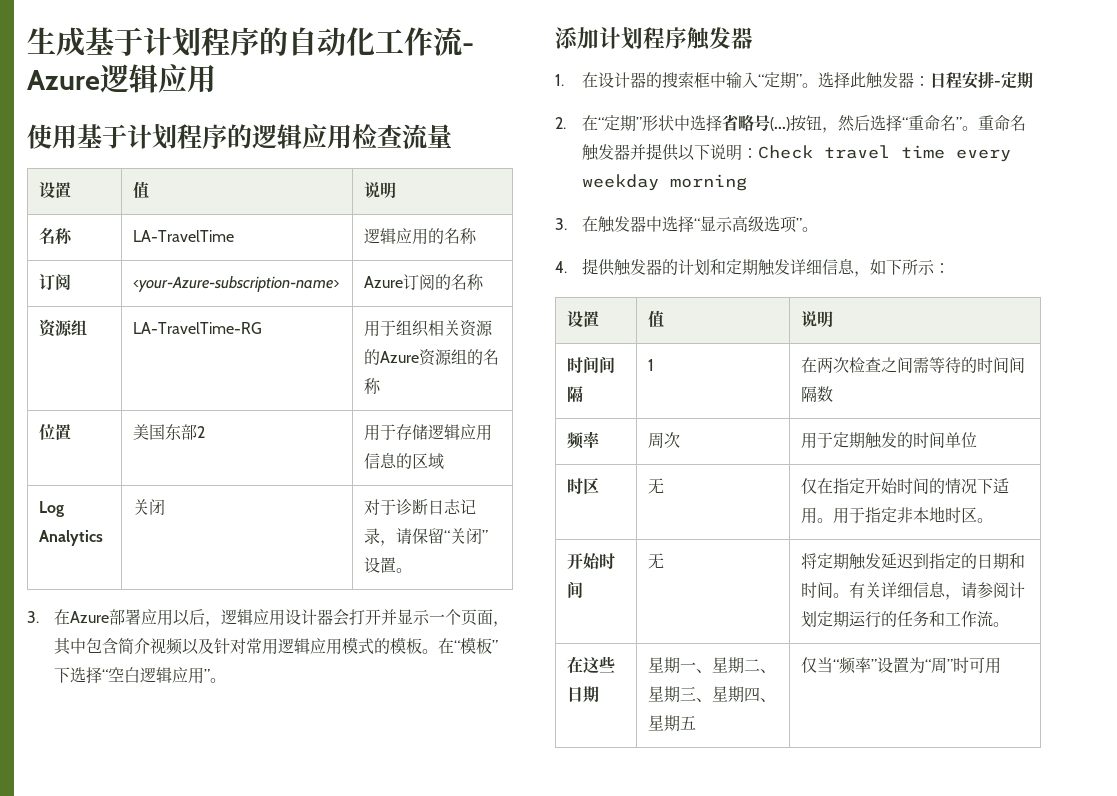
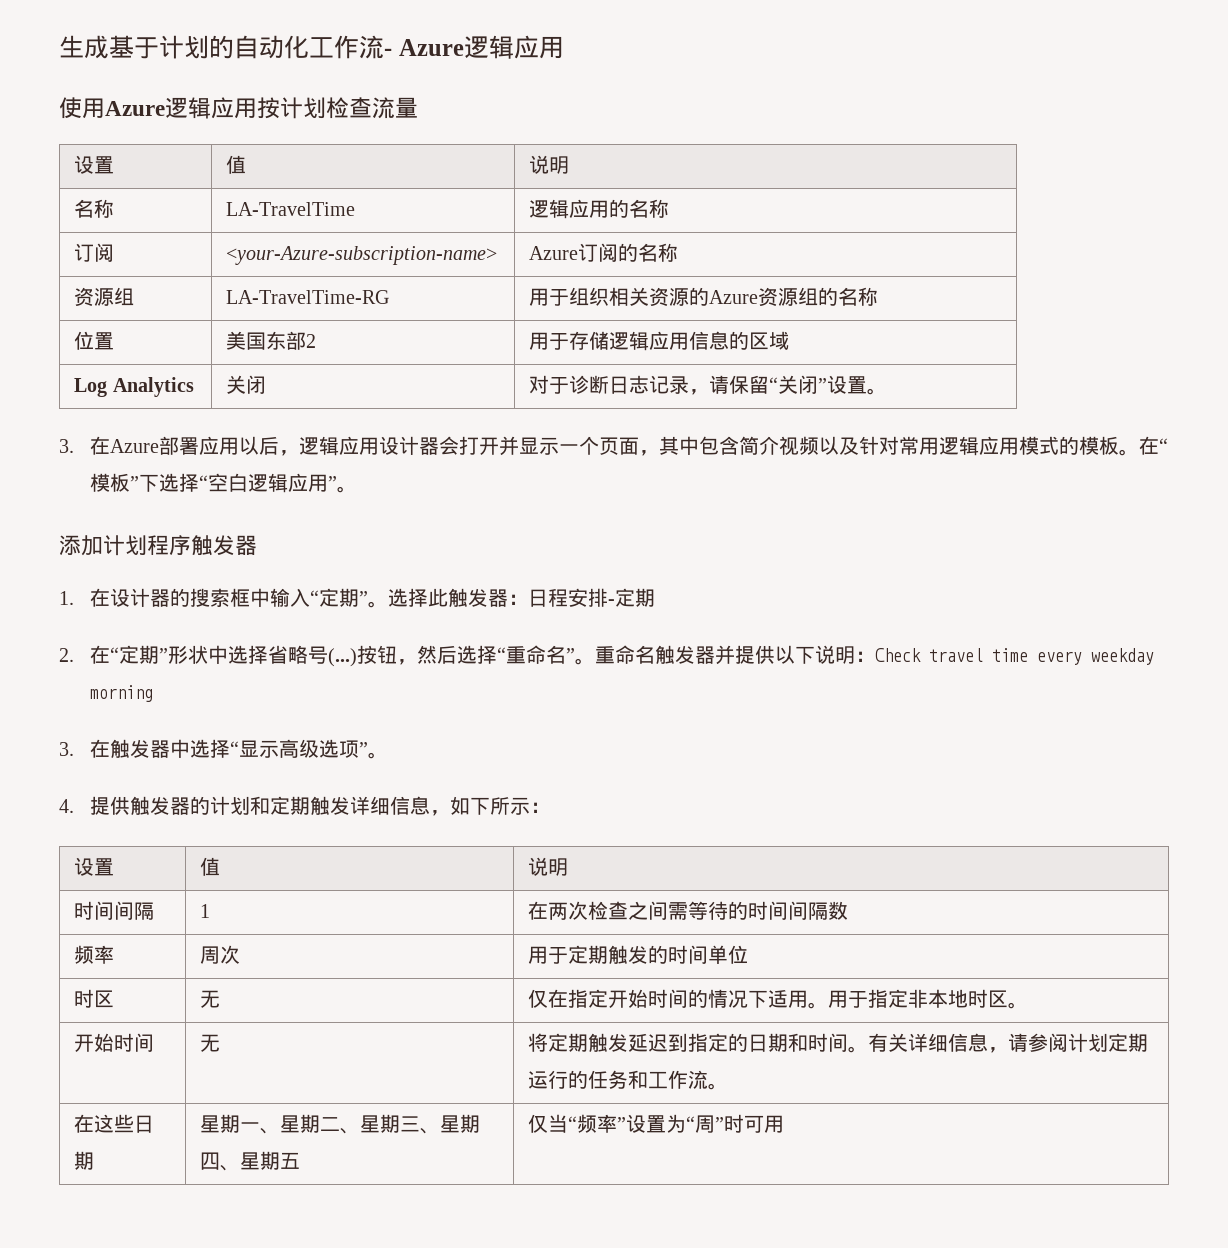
[201,27,259,56] 程序 -> (209, 47) none
[77,123,352,150] 基于计划程序的逻辑应用 -> [105,97,326,119] Azure逻辑应用按计划

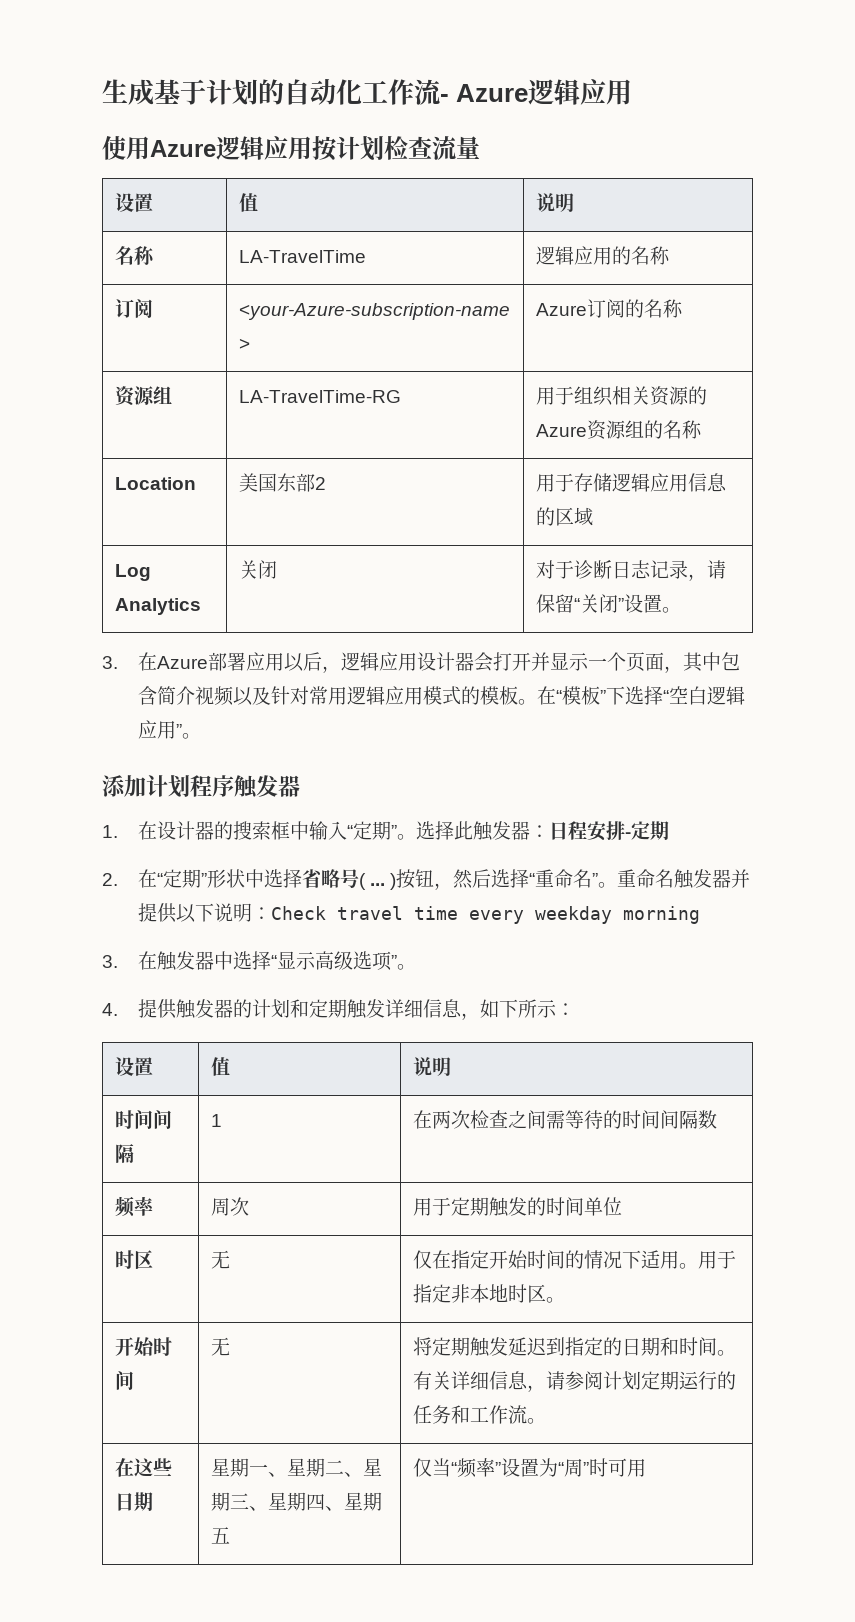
[74,331,115,350] 位置 -> [114,477,196,490] Location
[328,648,358,667] (...) -> [359,873,397,890] ( ... )

